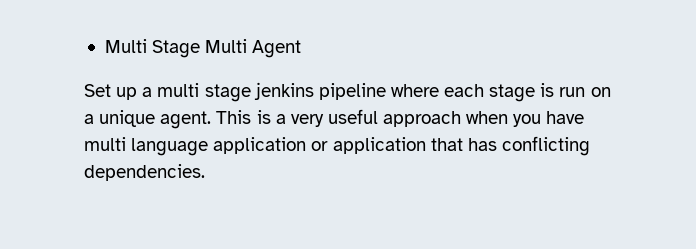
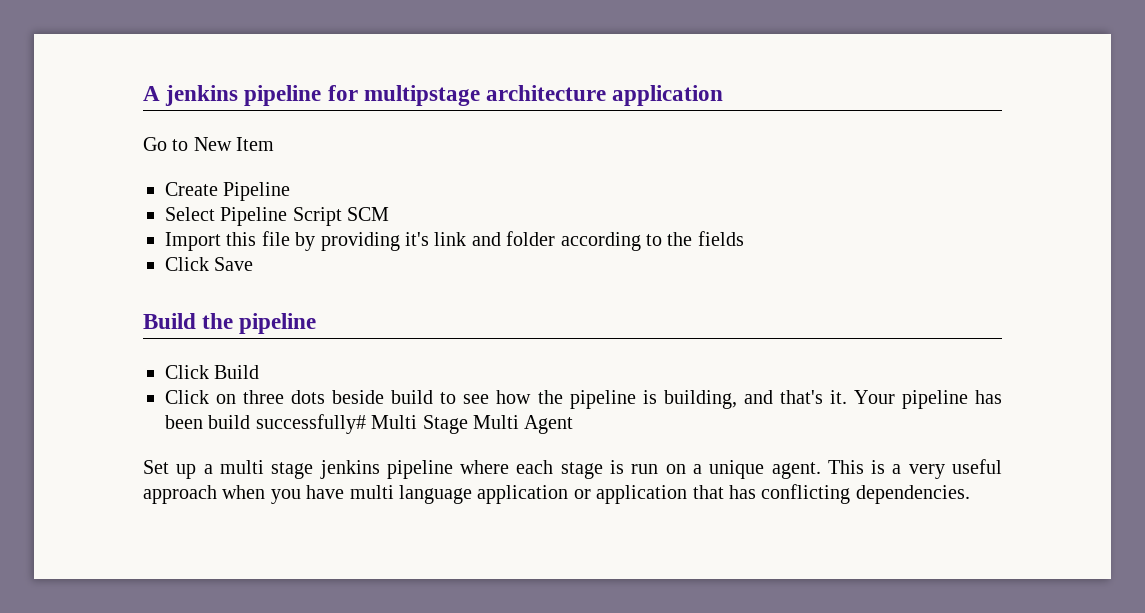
(104, 46) none -> [143,85,724,106] [143,137,275,151] [165,182,291,201] [165,207,390,226] [165,231,744,251] [165,257,254,271] [143,313,317,334] [165,365,260,379] [165,390,1002,409] [165,414,366,434] A jenkins pipeline for multipstage architecture application // Go to New Item // Create Pipeline // Select Pipeline Script SCM // Import this file by providing it's link and folder according to the fields // Click Save // Build the pipeline // Click Build // Click on three dots beside build to see how the pipeline is building, and that's it. Your pipeline has been build successfully#

